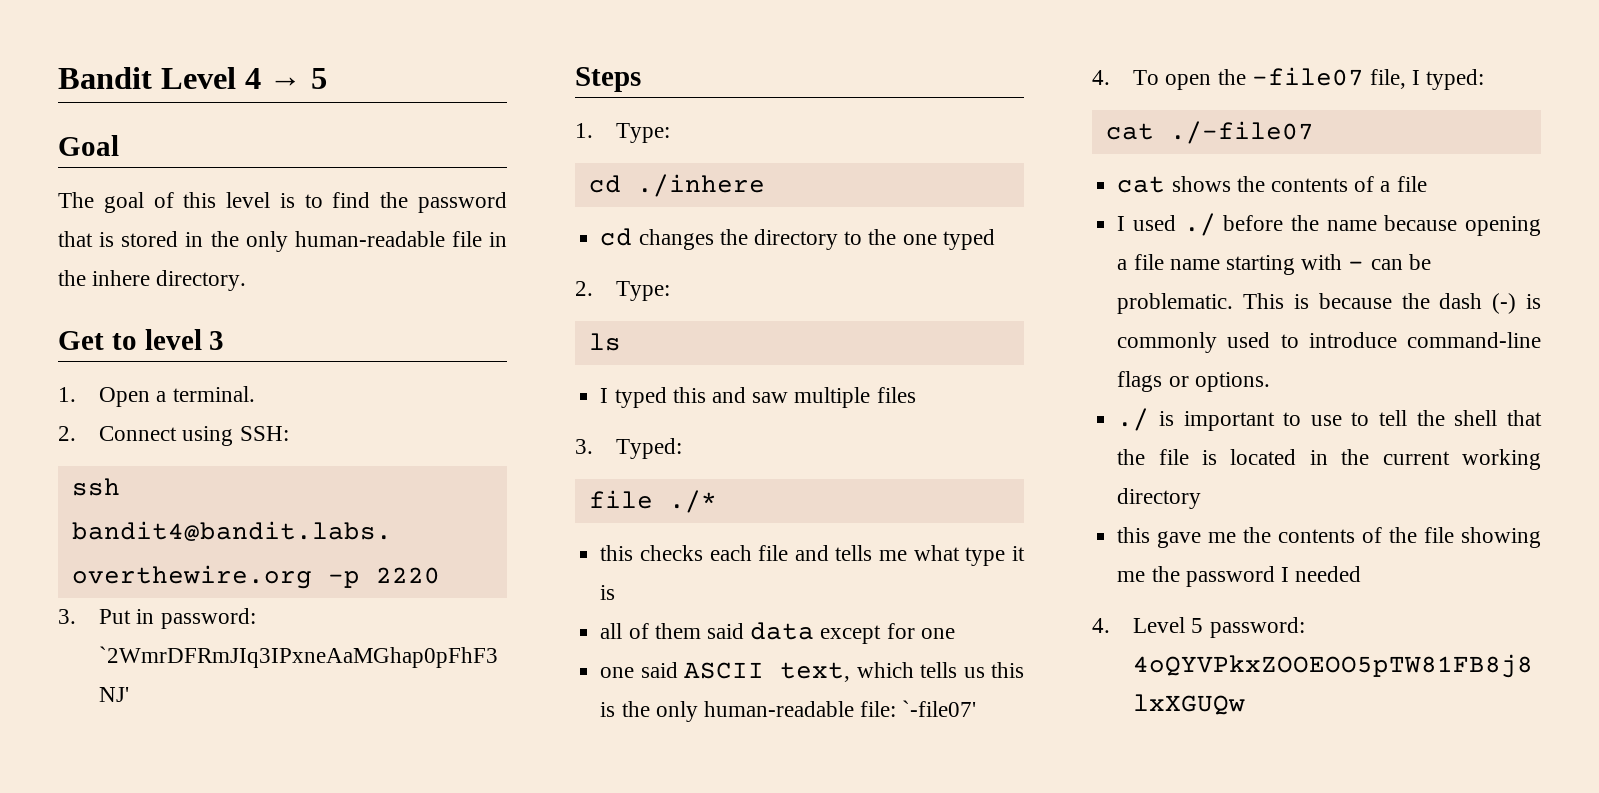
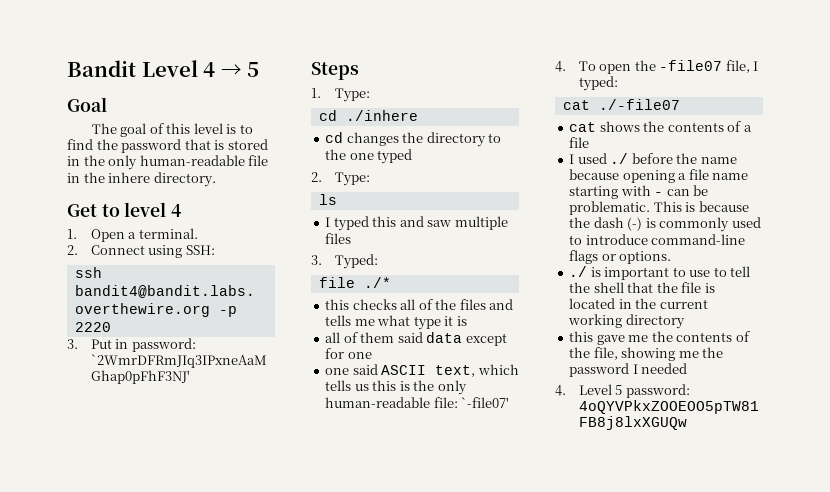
[209,331,225,350] 3 -> [171,204,182,217] 4
[709,545,789,561] each file -> [400,299,486,310] all of the files
[1424,527,1455,543] file -> [593,347,618,360] file,

